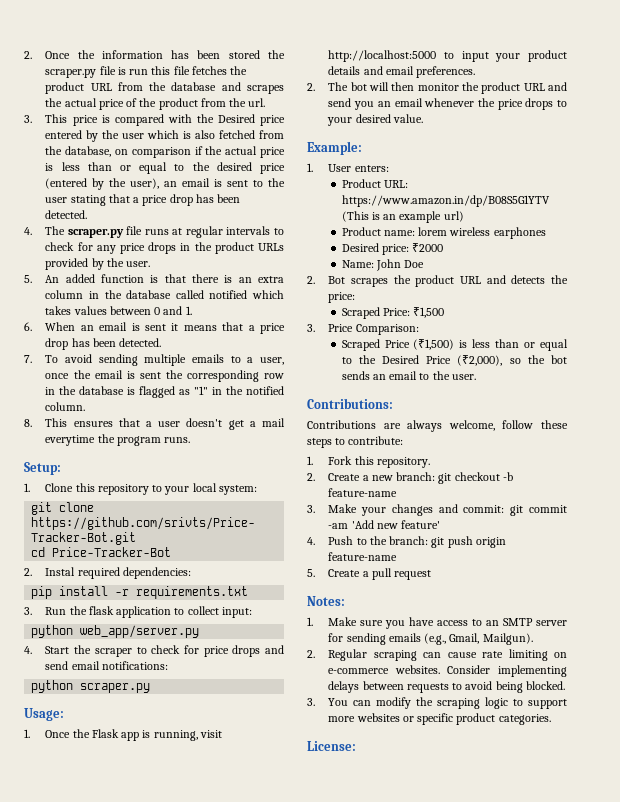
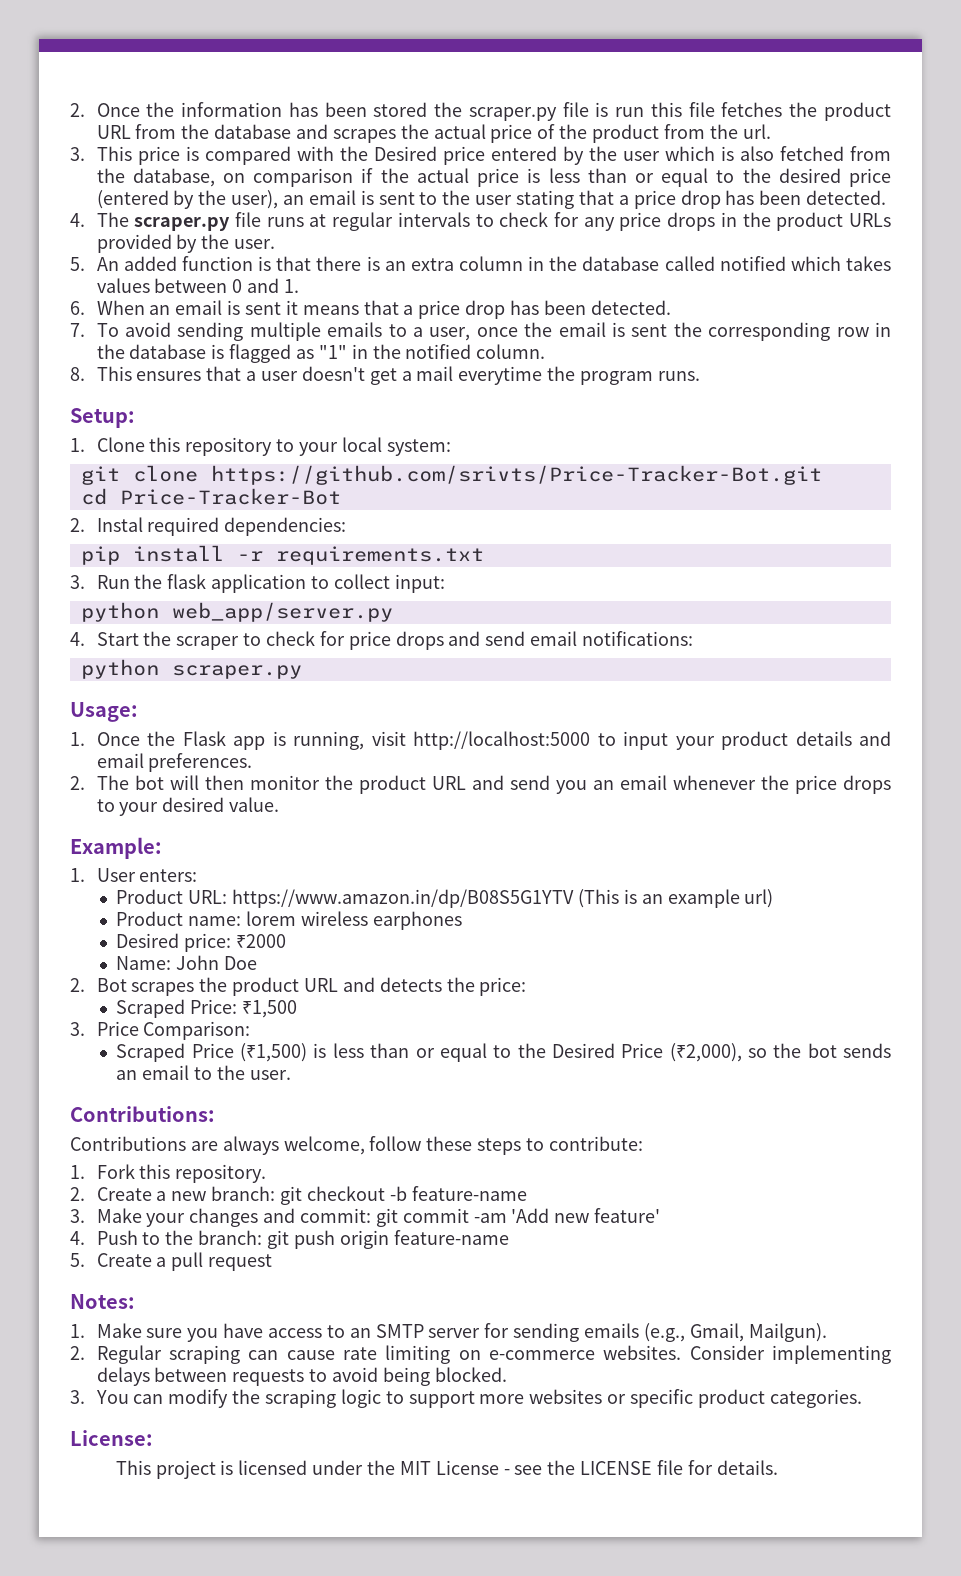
(356, 746) none -> [115,1460,778,1479] // This project is licensed under the MIT License - see the LICENSE file for details.

